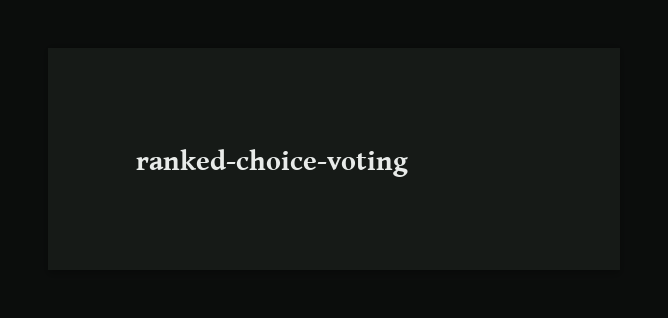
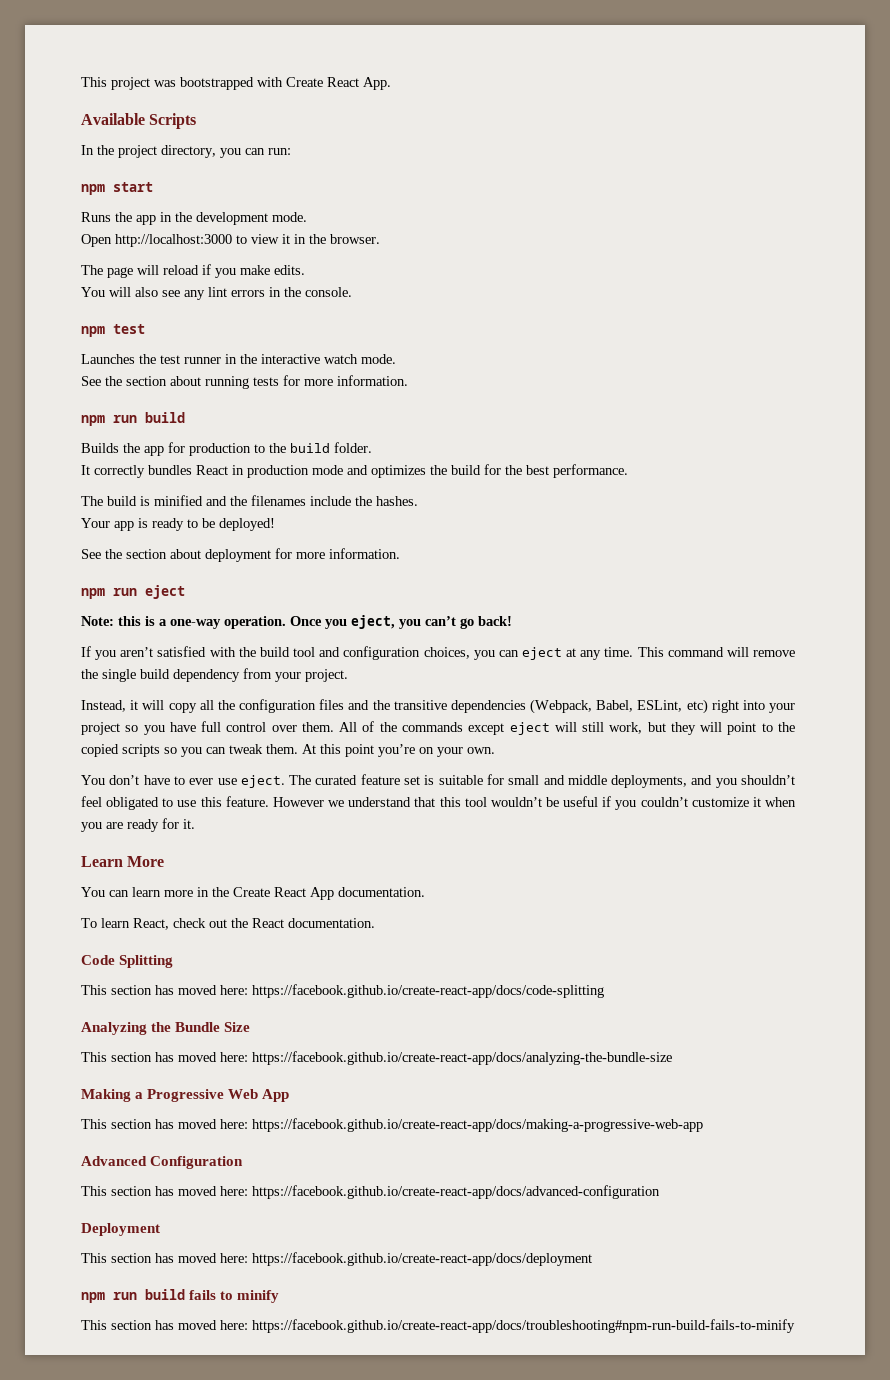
[136,149,408,177] ranked-choice-voting -> [81,77,391,90] [81,113,197,129] [81,145,291,158] [81,182,153,195] [81,212,307,225] [81,234,380,247] [81,264,305,278] [81,287,352,300] [81,324,145,337] [81,354,396,364] [81,375,408,389] [81,412,185,426] [81,442,372,456] [81,464,628,478] [81,495,418,506] [81,518,275,531] [81,548,400,562] [81,585,185,599] [81,615,512,629] [81,646,795,660] [81,668,348,682] [81,699,795,714] [81,721,795,735] [81,744,495,757] [81,774,795,788] [81,796,796,810] [81,818,195,832] [81,856,165,867] [81,887,425,900] [81,918,375,930] [81,955,174,968] [81,984,604,998] [81,1022,251,1035] [81,1051,672,1065] [81,1089,290,1102] [81,1118,703,1132] [81,1156,244,1169] [81,1185,660,1199] [81,1223,160,1236] [81,1252,592,1266] [81,1289,280,1303] [81,1319,795,1333] This project was bootstrapped with Create React App. // Available Scripts // In the project directory, you can run: // npm start // Runs the app in the development mode. // Open http://localhost:3000 to view it in the browser. // The page will reload if you make edits. // You will also see any lint errors in the console. // npm test // Launches the test runner in the interactive watch mode. // See the section about running tests for more information. // npm run build // Builds the app for production to the build folder. // It correctly bundles React in production mode and optimizes the build for the best performance. // The build is minified and the filenames include the hashes. // Your app is ready to be deployed! // See the section about deployment for more information. // npm run eject // Note: this is a one-way operation. Once you eject, you can’t go back! // If you aren’t satisfied with the build tool and configuration choices, you can eject at any time. This command will remove the single build dependency from your project. // Instead, it will copy all the configuration files and the transitive dependencies (Webpack, Babel, ESLint, etc) right into your project so you have full control over them. All of the commands except eject will still work, but they will point to the copied scripts so you can tweak them. At this point you’re on your own. // You don’t have to ever use eject. The curated feature set is suitable for small and middle deployments, and you shouldn’t feel obligated to use this feature. However we understand that this tool wouldn’t be useful if you couldn’t customize it when you are ready for it. // Learn More // You can learn more in the Create React App documentation. // To learn React, check out the React documentation. // Code Splitting // This section has moved here: https://facebook.github.io/create-react-app/docs/code-splitting // Analyzing the Bundle Size // This section has moved here: https://facebook.github.io/create-react-app/docs/analyzing-the-bundle-size // Making a Progressive Web App // This section has moved here: https://facebook.github.io/create-react-app/docs/making-a-progressive-web-app // Advanced Configuration // This section has moved here: https://facebook.github.io/create-react-app/docs/advanced-configuration // Deployment // This section has moved here: https://facebook.github.io/create-react-app/docs/deployment // npm run build fails to minify // This section has moved here: https://facebook.github.io/create-react-app/docs/troubleshooting#npm-run-build-fails-to-minify

